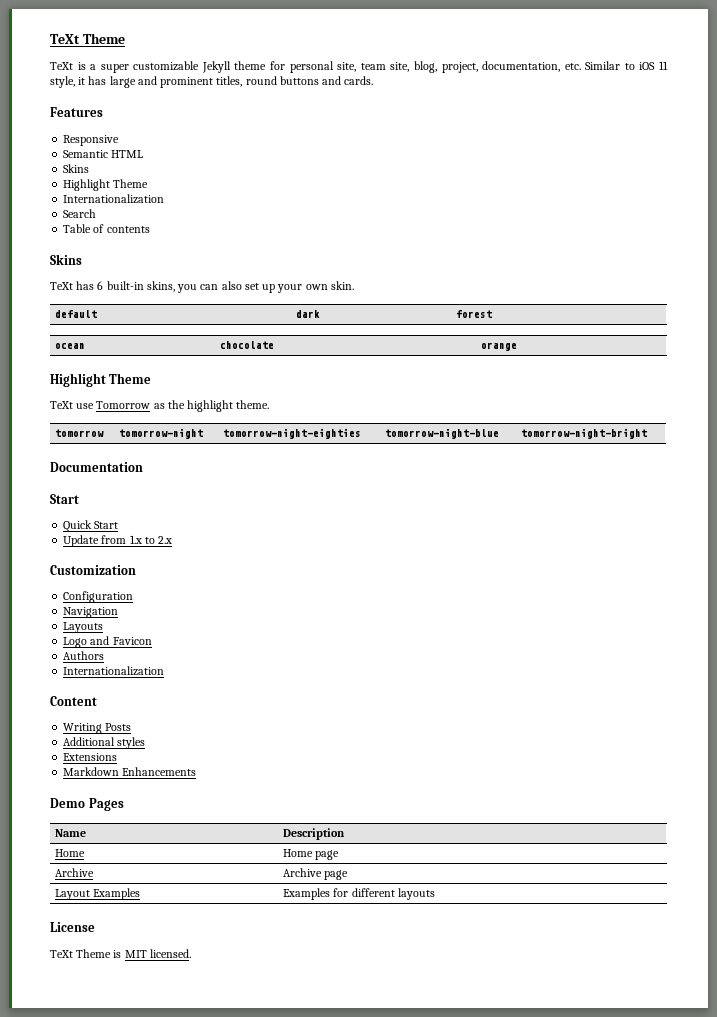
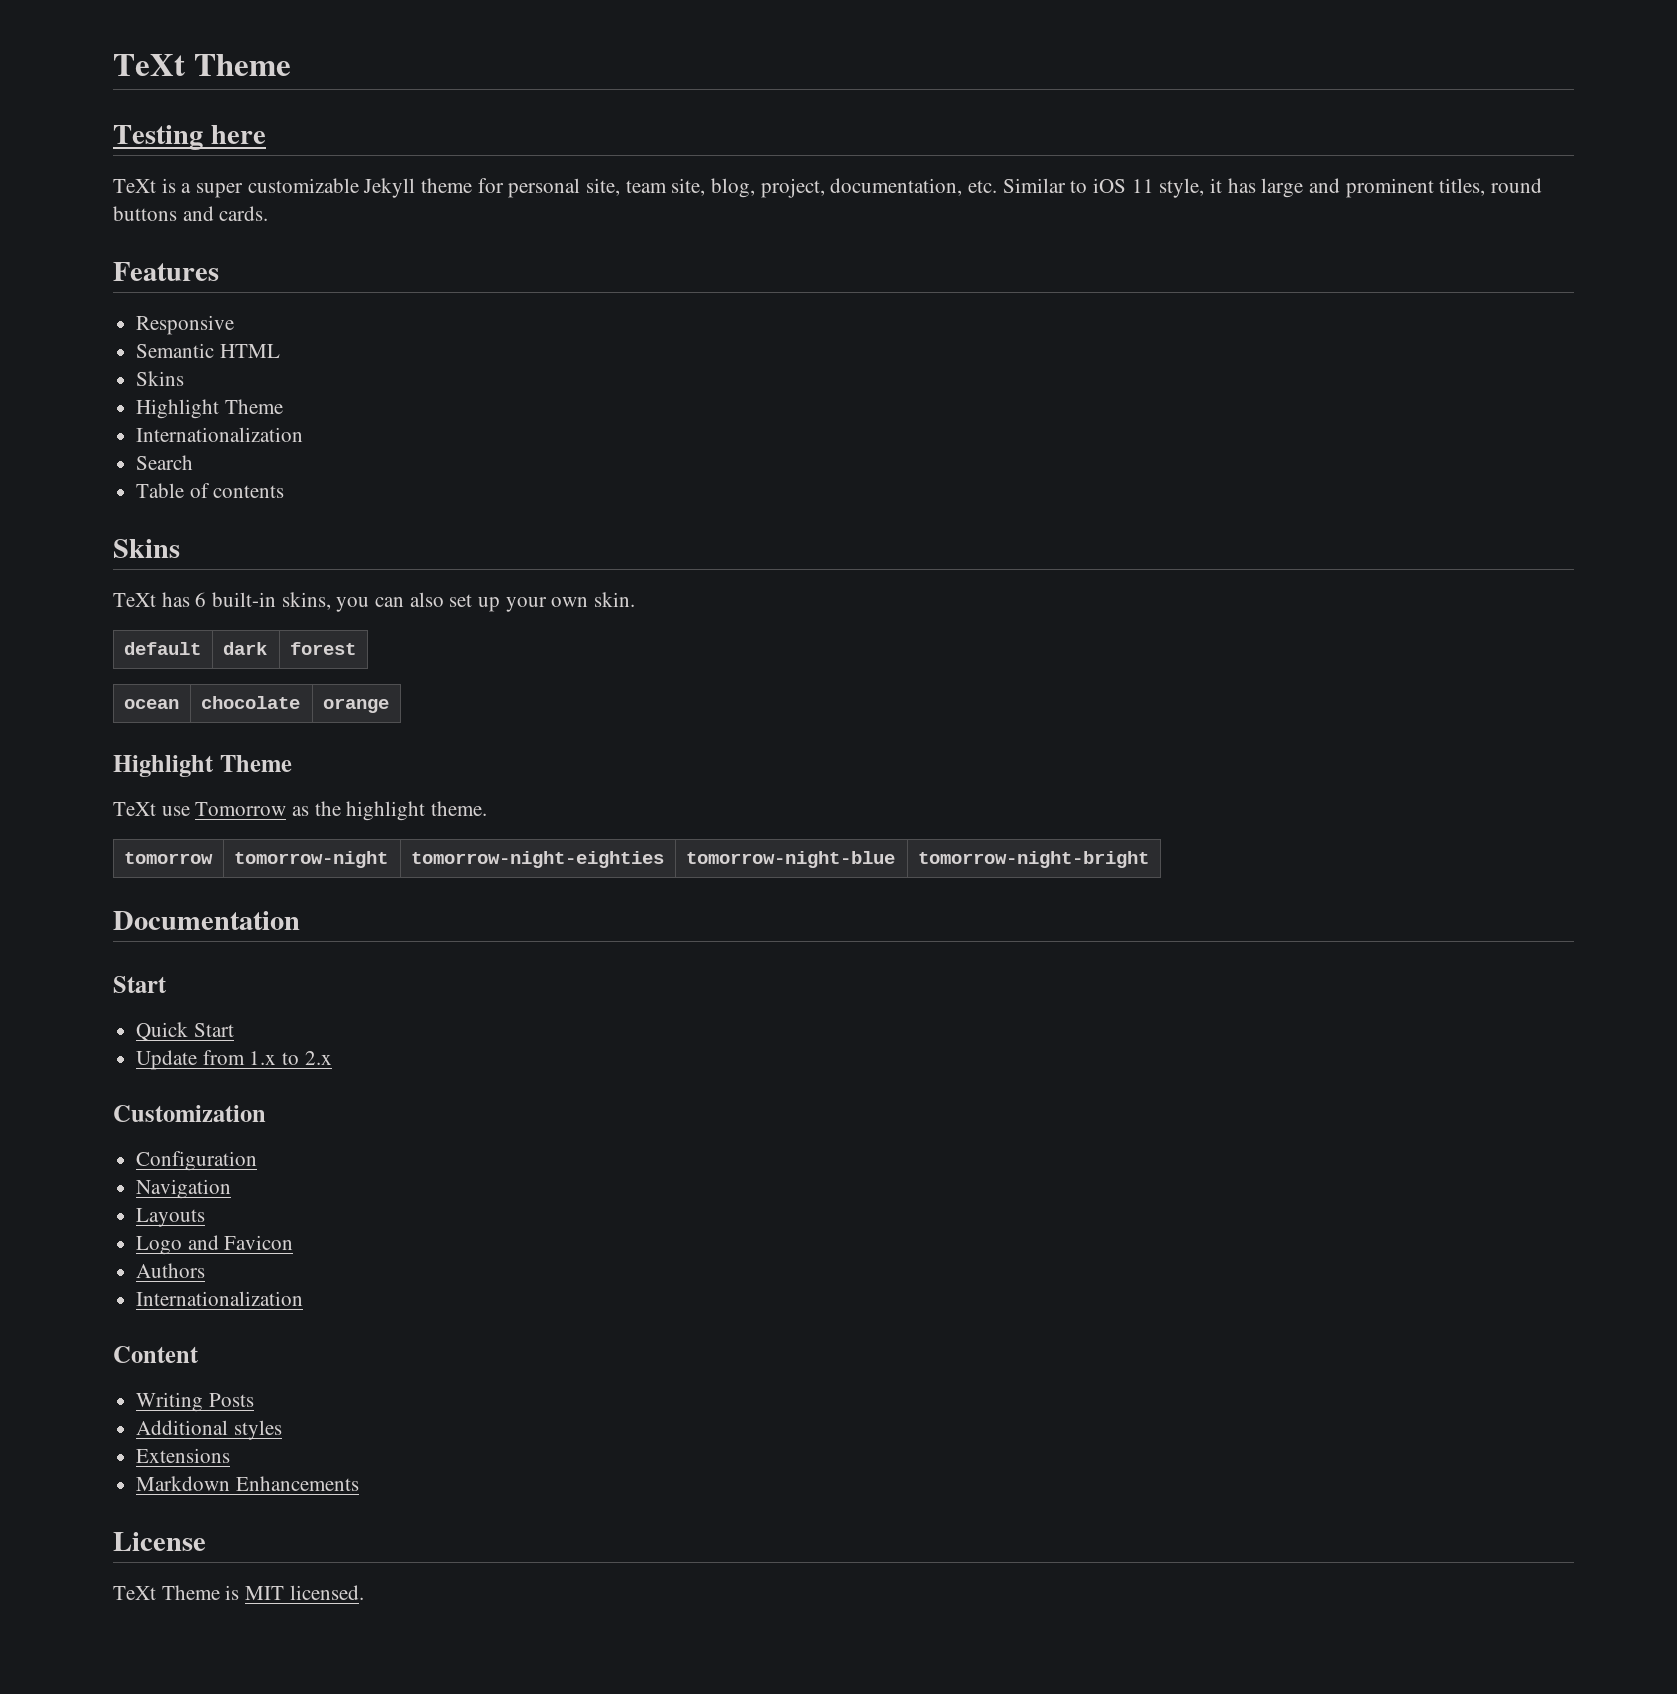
[50,33,125,44] TeXt Theme -> [113,54,291,76] [113,125,266,150] TeXt Theme // Testing here
[50,798,124,811] [55,829,87,837] [283,828,346,840] [55,849,86,857] [283,849,340,860] [55,868,95,877] [283,868,349,880] [55,888,141,900] [283,888,435,900] // Demo Pages // Name | Description // Home | Home page // Archive | Archive page // Layout Examples | Examples for different layouts -> (359, 1483) none

